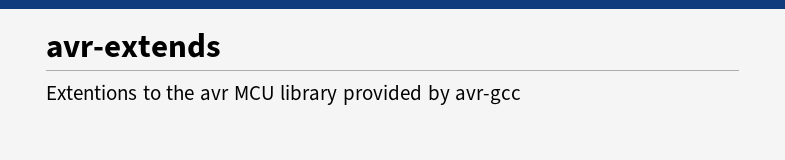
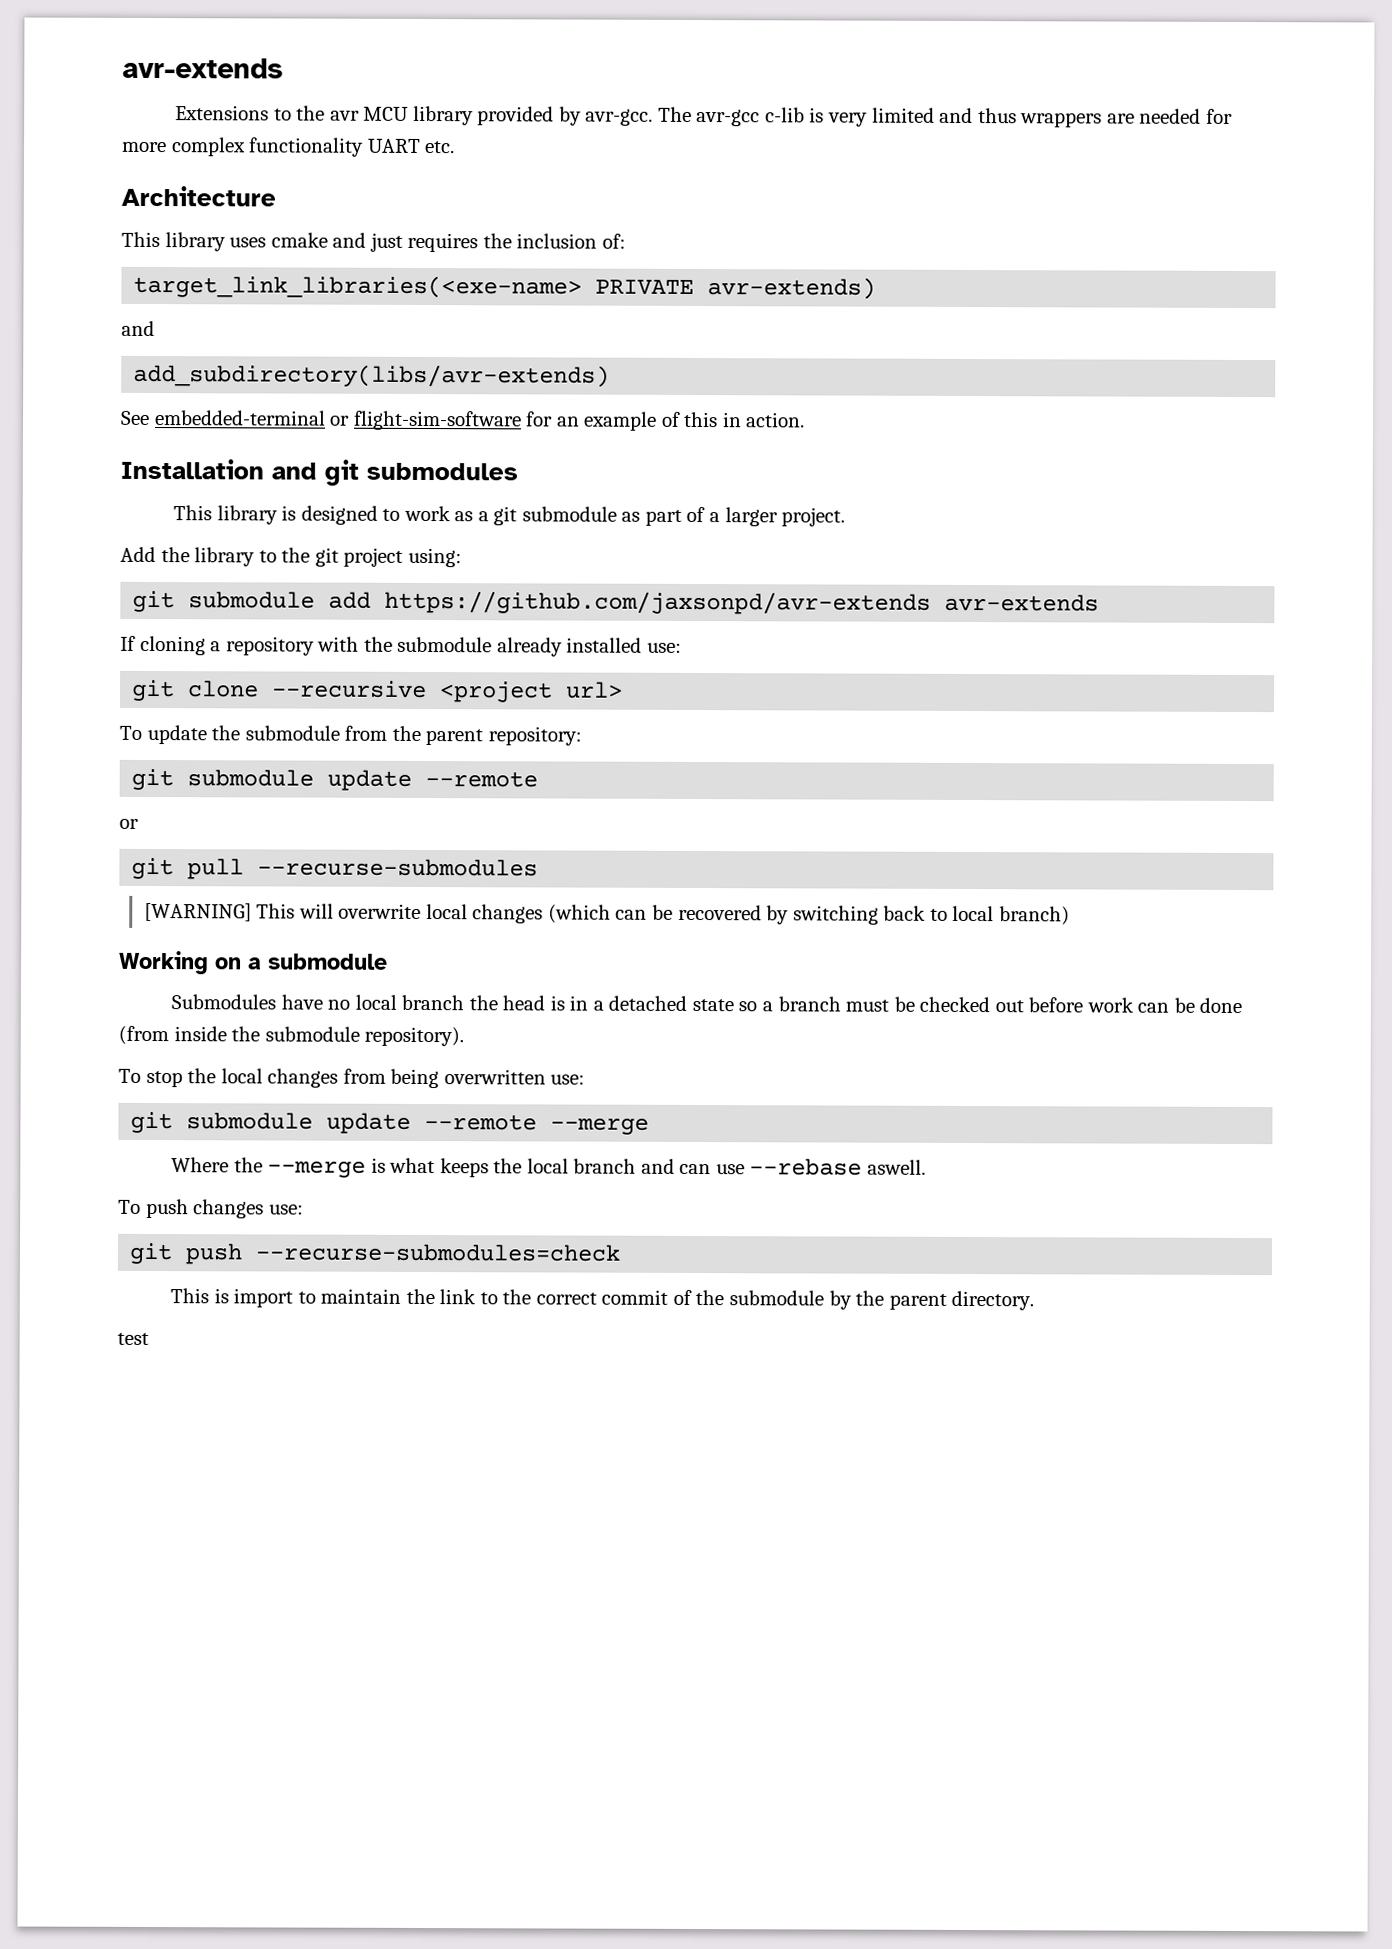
[46,33,221,58] [46,84,137,100] avr-extends // Extentions -> [122,57,283,79] [175,105,270,121] avr-extends // Extensions
[455,89,522,105] avr-gcc -> [585,106,1233,128] [122,137,456,157] [121,185,276,207] [121,231,626,253] [133,274,877,300] [121,320,155,337] [133,363,611,388] [121,410,806,431] [120,458,518,486] [173,505,846,527] [120,546,462,568] [132,590,1100,615] [120,635,682,657] [131,679,624,703] [119,724,582,746] [131,768,539,791] [119,818,139,829] [131,857,539,880] [143,902,1070,926] [118,950,388,975] [171,994,1243,1014] [118,1025,465,1047] [118,1068,586,1089] [130,1111,650,1135] [171,1157,926,1178] [118,1198,304,1219] [129,1242,622,1265] [170,1288,1035,1311] [117,1332,149,1345] avr-gcc. The avr-gcc c-lib is very limited and thus wrappers are needed for more complex functionality UART etc. // Architecture // This library uses cmake and just requires the inclusion of: // target_link_libraries(<exe-name> PRIVATE avr-extends) // and // add_subdirectory(libs/avr-extends) // See embedded-terminal or flight-sim-software for an example of this in action. // Installation and git submodules // This library is designed to work as a git submodule as part of a larger project. // Add the library to the git project using: // git submodule add https://github.com/jaxsonpd/avr-extends avr-extends // If cloning a repository with the submodule already installed use: // git clone --recursive <project url> // To update the submodule from the parent repository: // git submodule update --remote // or // git pull --recurse-submodules // [WARNING] This will overwrite local changes (which can be recovered by switching back to local branch) // Working on a submodule // Submodules have no local branch the head is in a detached state so a branch must be checked out before work can be done (from inside the submodule repository). // To stop the local changes from being overwritten use: // git submodule update --remote --merge // Where the --merge is what keeps the local branch and can use --rebase aswell. // To push changes use: // git push --recurse-submodules=check // This is import to maintain the link to the correct commit of the submodule by the parent directory. // test

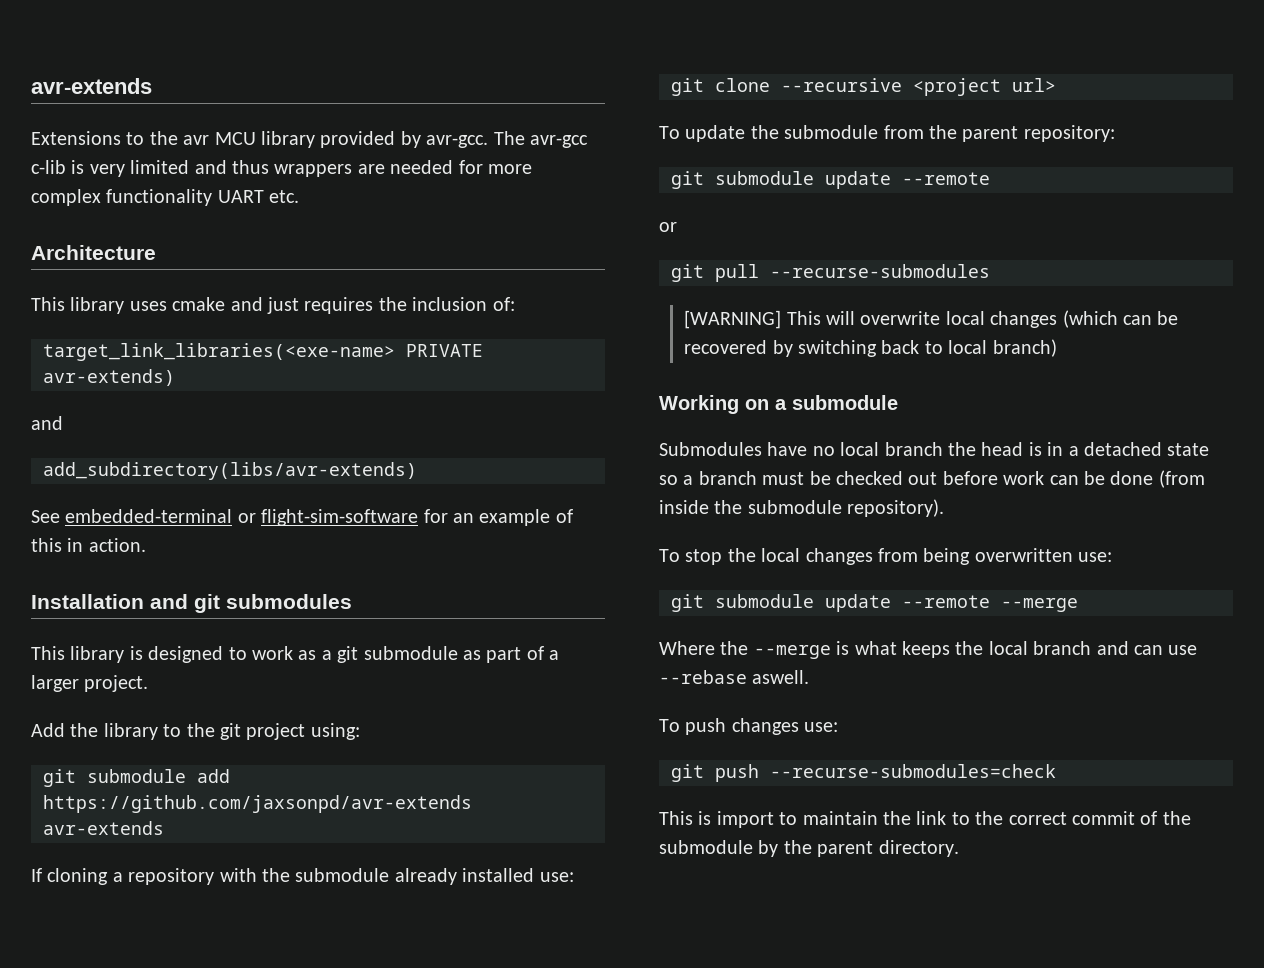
[117,1332,149,1345] // test -> (959, 848) none

